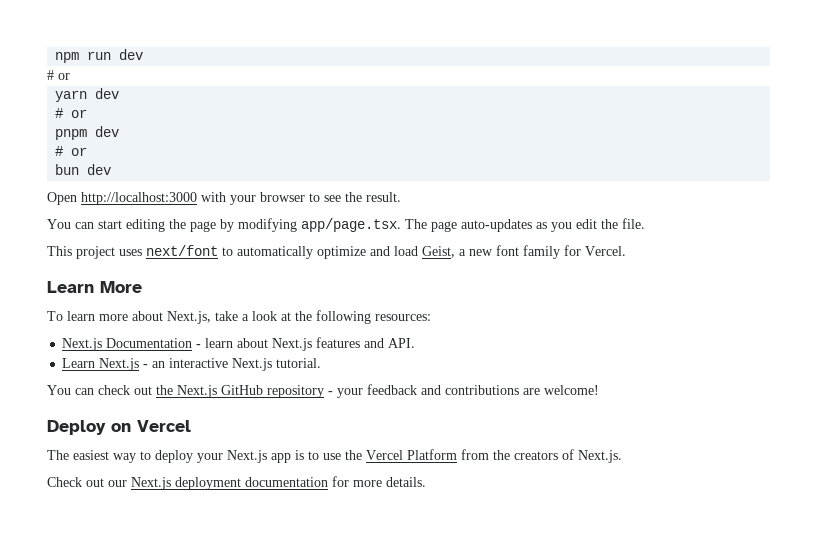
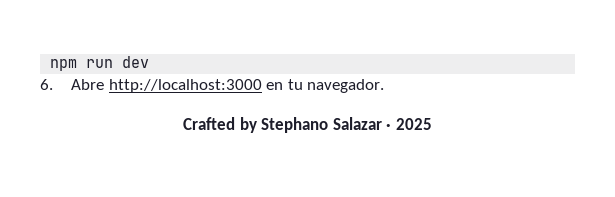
[47,70,70,80] [55,88,120,102] [55,108,88,118] [55,126,120,140] [55,146,88,156] [55,164,112,175] [47,192,401,205] [47,218,645,232] [47,245,626,259] [47,281,142,293] [47,310,431,324] [62,337,416,351] [62,358,322,371] [47,384,599,398] [47,420,191,435] [47,449,622,463] [47,476,426,490] # or // yarn dev // # or // pnpm dev // # or // bun dev // Open http://localhost:3000 with your browser to see the result. // You can start editing the page by modifying app/page.tsx. The page auto-updates as you edit the file. // This project uses next/font to automatically optimize and load Geist, a new font family for Vercel. // Learn More // To learn more about Next.js, take a look at the following resources: // Next.js Documentation - learn about Next.js features and API. // Learn Next.js - an interactive Next.js tutorial. // You can check out the Next.js GitHub repository - your feedback and contributions are welcome! // Deploy on Vercel // The easiest way to deploy your Next.js app is to use the Vercel Platform from the creators of Next.js. // Check out our Next.js deployment documentation for more details. -> [40,79,385,93] [183,117,432,133] 6. Abre http://localhost:3000 en tu navegador. // Crafted by Stephano Salazar · 2025

